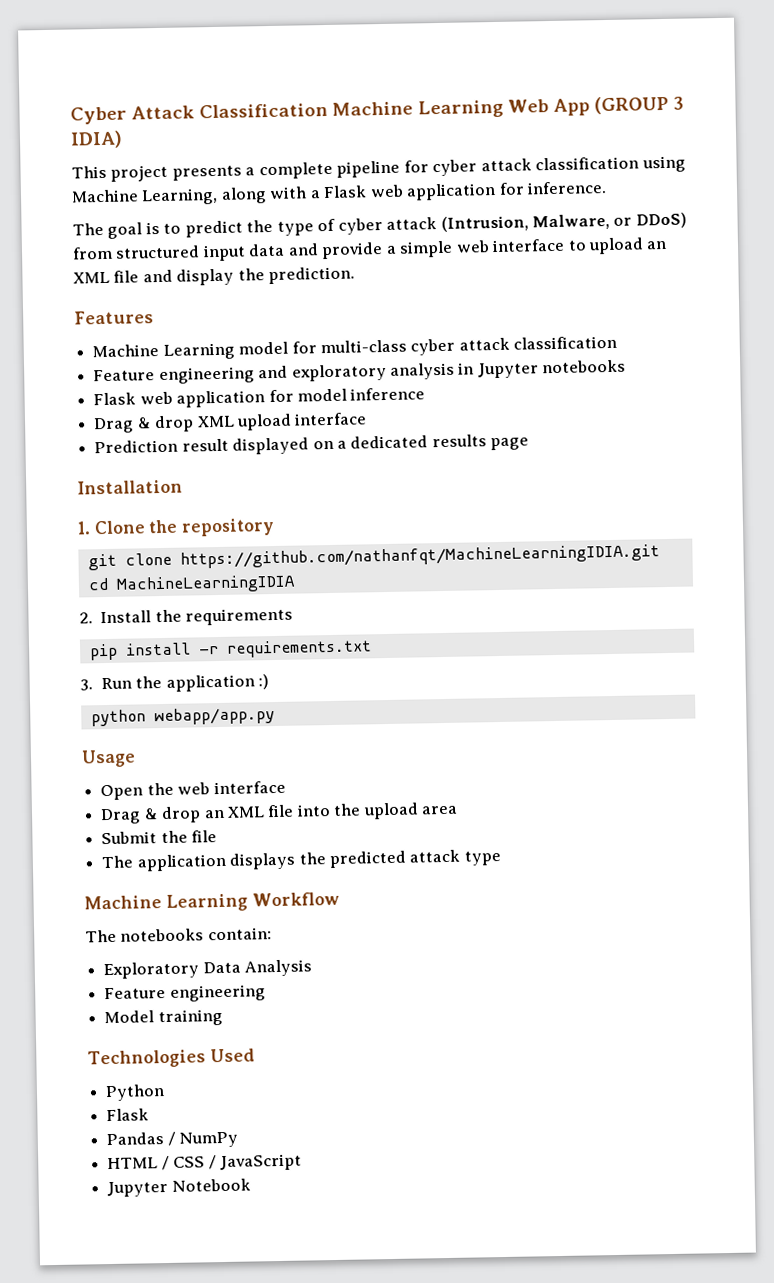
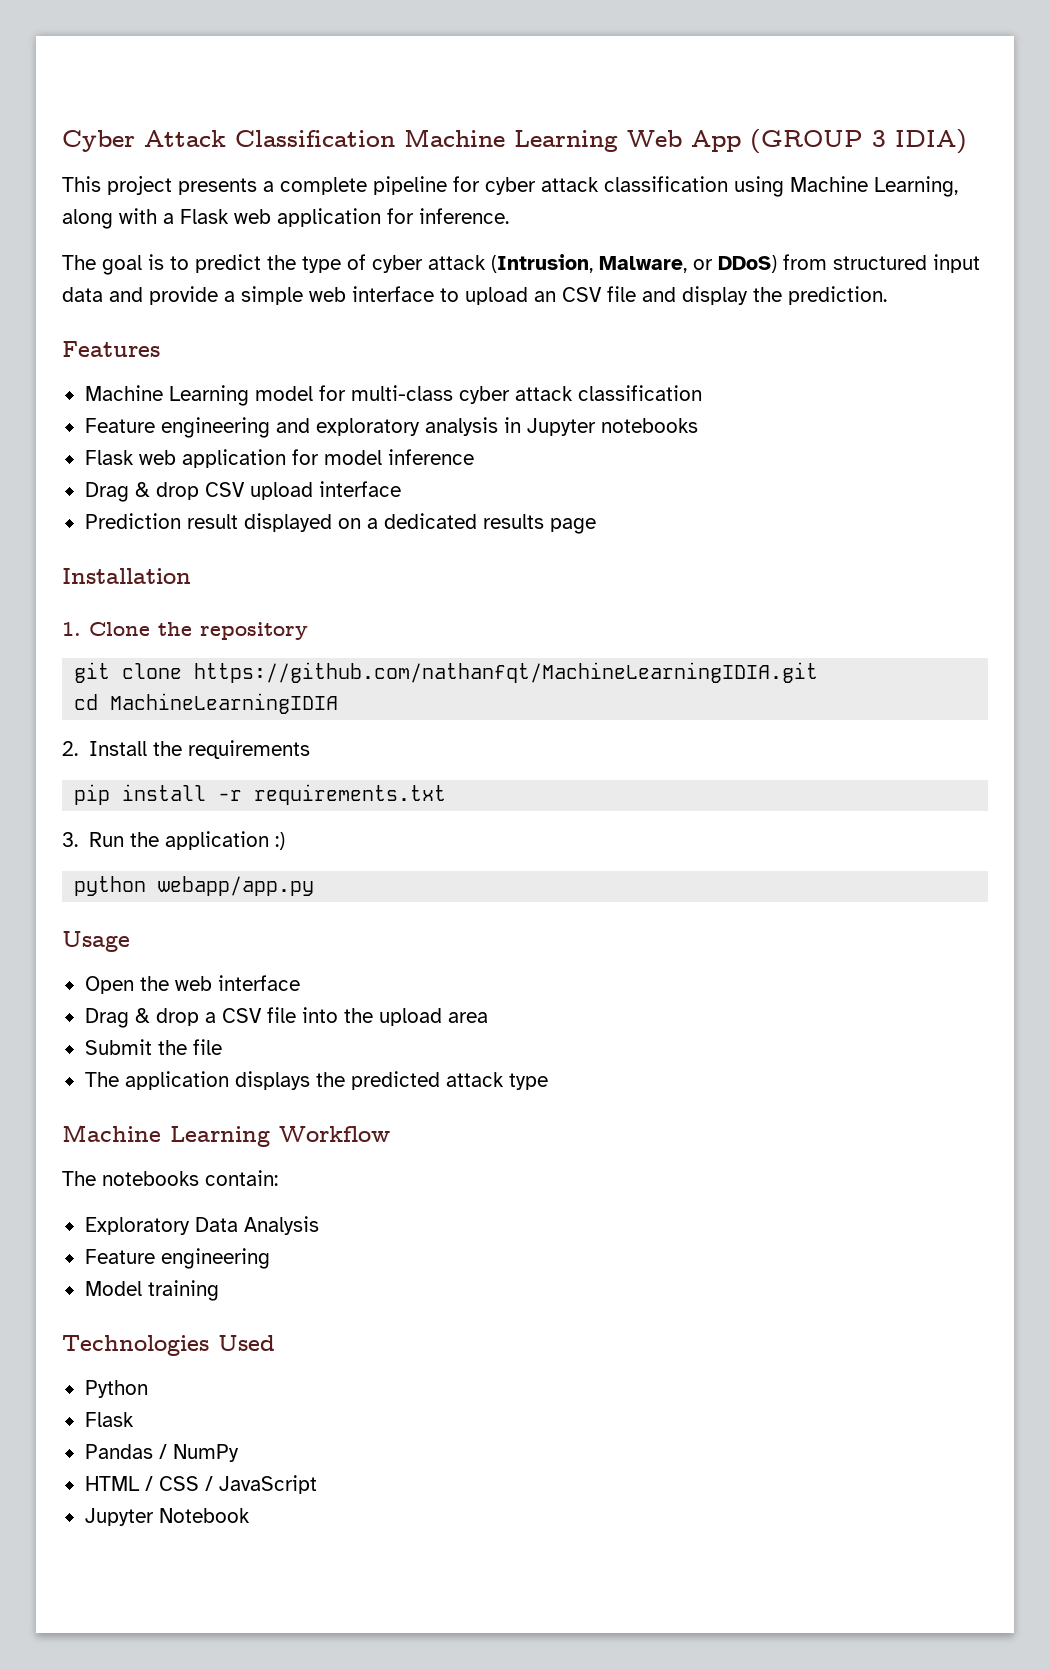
[73,271,110,284] XML -> [562,287,602,302] CSV
[196,415,235,428] XML -> [204,482,245,497] CSV
[203,806,265,819] an XML -> [204,1008,262,1023] a CSV

